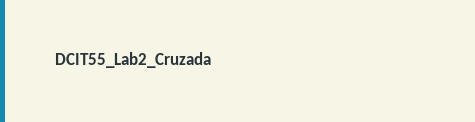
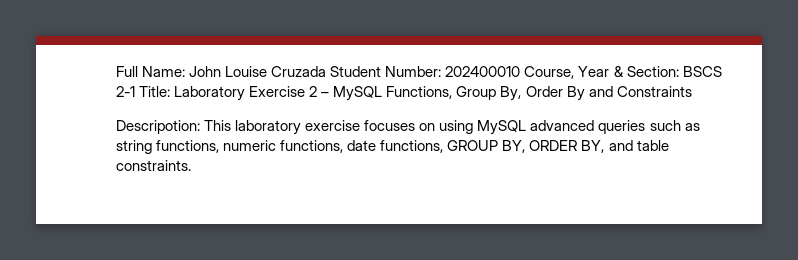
[55,52,211,68] DCIT55_Lab2_Cruzada -> [116,66,722,79] [116,86,692,101] [116,120,700,135] [116,140,669,154] [116,160,191,171] Full Name: John Louise Cruzada Student Number: 202400010 Course, Year & Section: BSCS 2-1 Title: Laboratory Exercise 2 – MySQL Functions, Group By, Order By and Constraints // Descripotion: This laboratory exercise focuses on using MySQL advanced queries such as string functions, numeric functions, date functions, GROUP BY, ORDER BY, and table constraints.

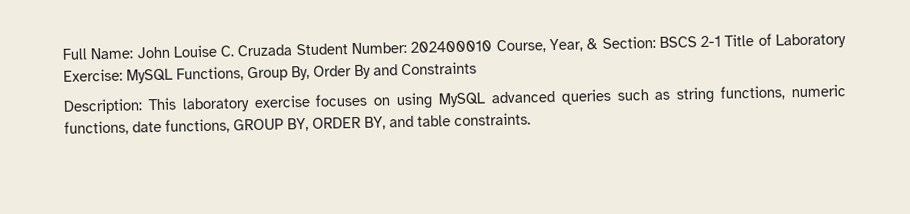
(268, 71) none -> [220,45,235,57] C.
[578,66,610,77] Year -> [548,38,583,53] Year,
[139,86,330,101] Title: Laboratory Exercise 2 – -> [724,33,846,49] [63,68,123,82] Title of Laboratory Exercise:
[116,120,200,134] Descripotion: -> [63,98,143,115] Description:

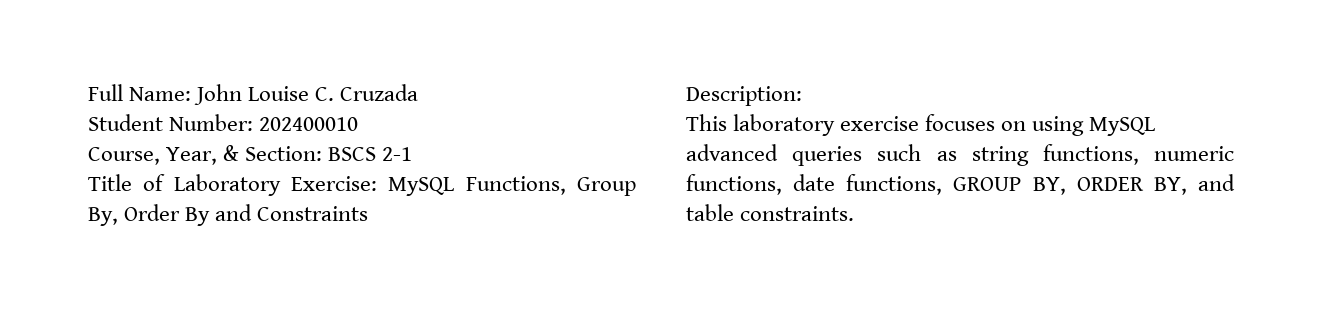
(293, 50) none -> (419, 92) //
(493, 46) none -> (359, 124) //
(722, 41) none -> (413, 154) //
(143, 106) none -> (802, 96) //

